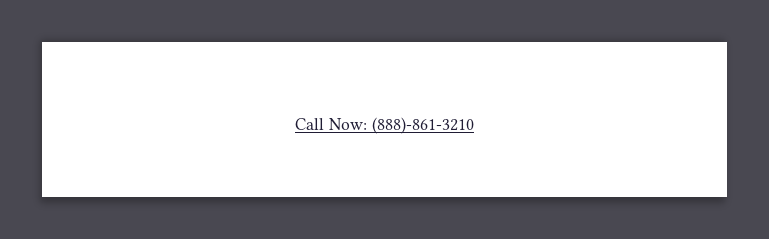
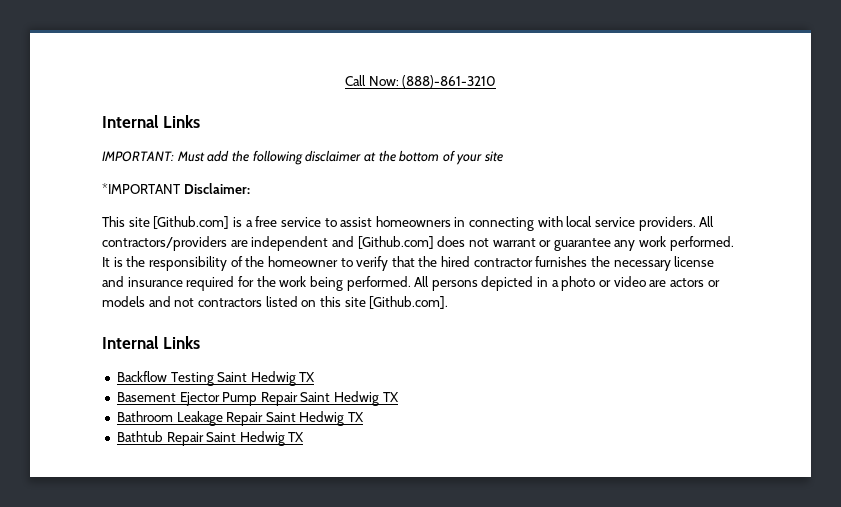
(474, 125) none -> [102,115,200,128] [102,150,504,165] [102,183,250,194] [102,216,715,231] [102,236,734,251] [102,256,715,271] [102,276,720,291] [102,296,449,309] [102,336,200,349] [116,371,316,386] [116,391,399,406] [116,411,365,426] [116,431,305,446] // Internal Links // IMPORTANT: Must add the following disclaimer at the bottom of your site // *IMPORTANT Disclaimer: // This site [Github.com] is a free service to assist homeowners in connecting with local service providers. All contractors/providers are independent and [Github.com] does not warrant or guarantee any work performed. It is the responsibility of the homeowner to verify that the hired contractor furnishes the necessary license and insurance required for the work being performed. All persons depicted in a photo or video are actors or models and not contractors listed on this site [Github.com]. // Internal Links // Backflow Testing Saint Hedwig TX // Basement Ejector Pump Repair Saint Hedwig TX // Bathroom Leakage Repair Saint Hedwig TX // Bathtub Repair Saint Hedwig TX

